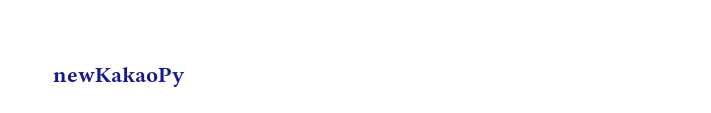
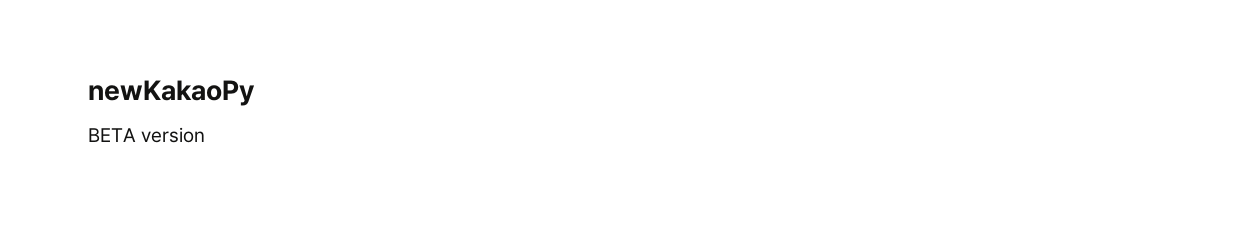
(185, 77) none -> [88,127,206,143] // BETA version

